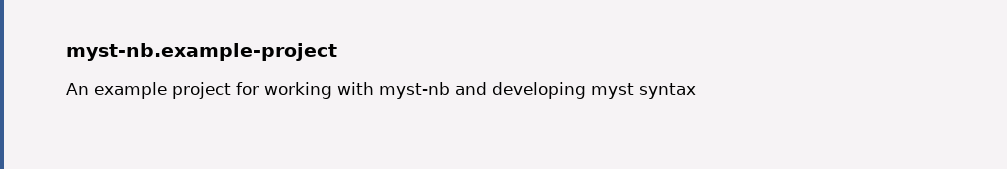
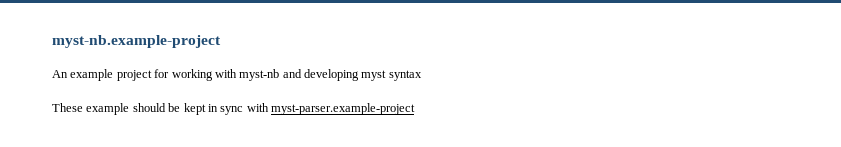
(696, 91) none -> [52,103,415,115] // These example should be kept in sync with myst-parser.example-project

